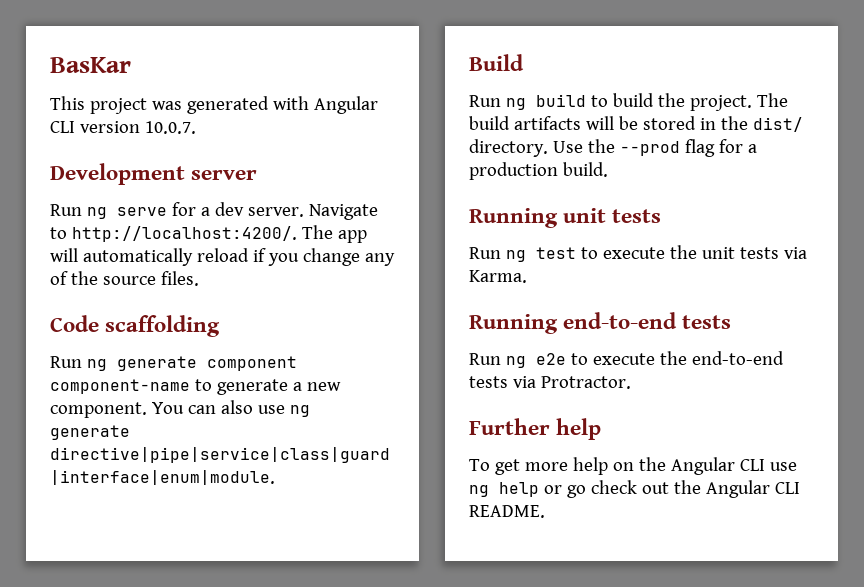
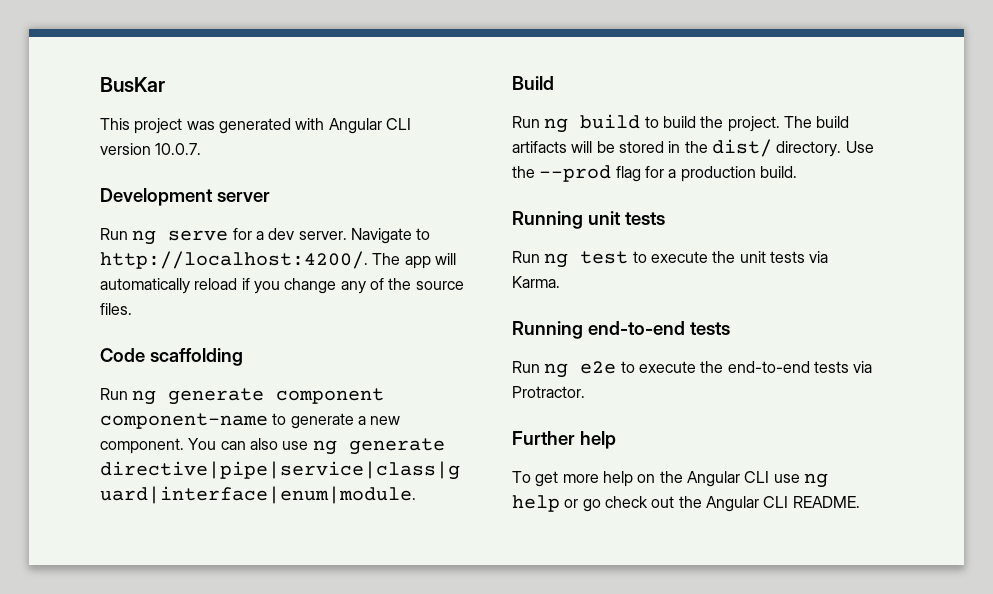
[50,57,131,73] BasKar -> [100,77,165,92] BusKar

